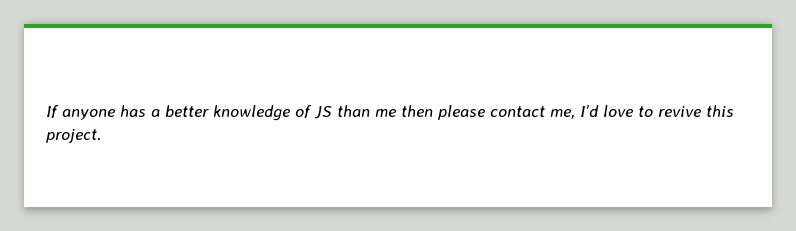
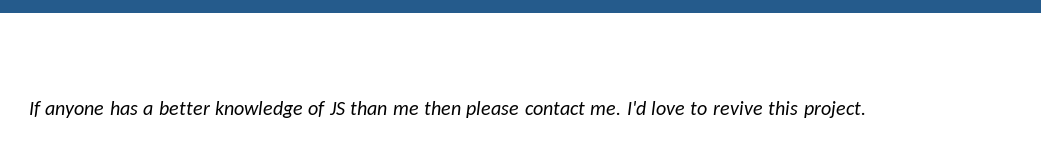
[550,109,575,119] me, -> [590,105,622,115] me.

